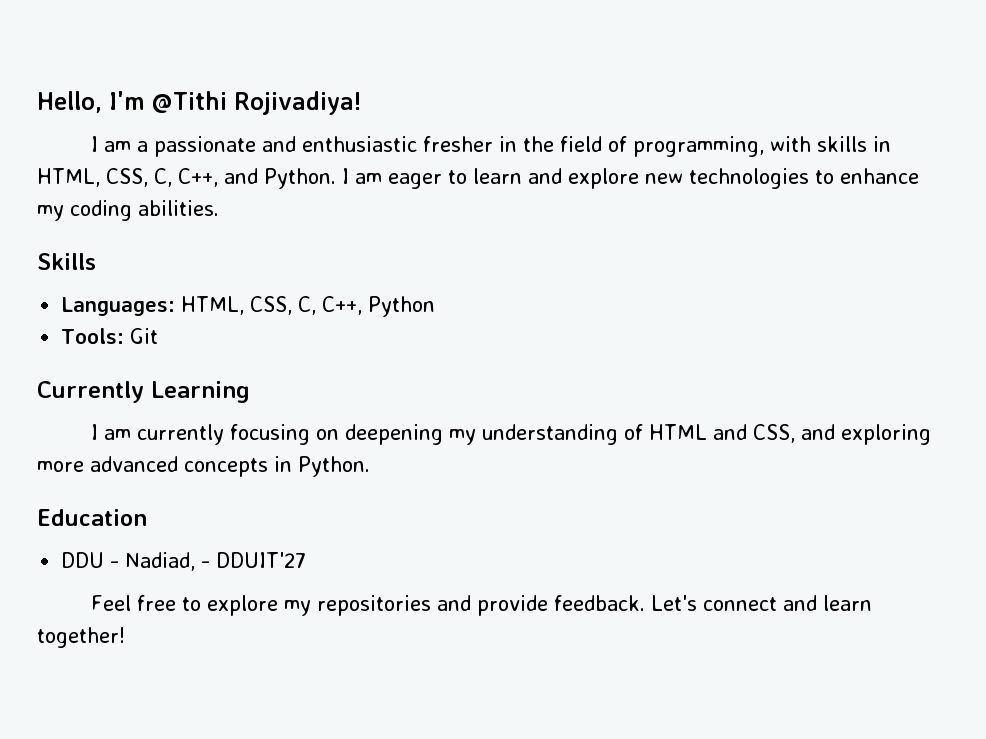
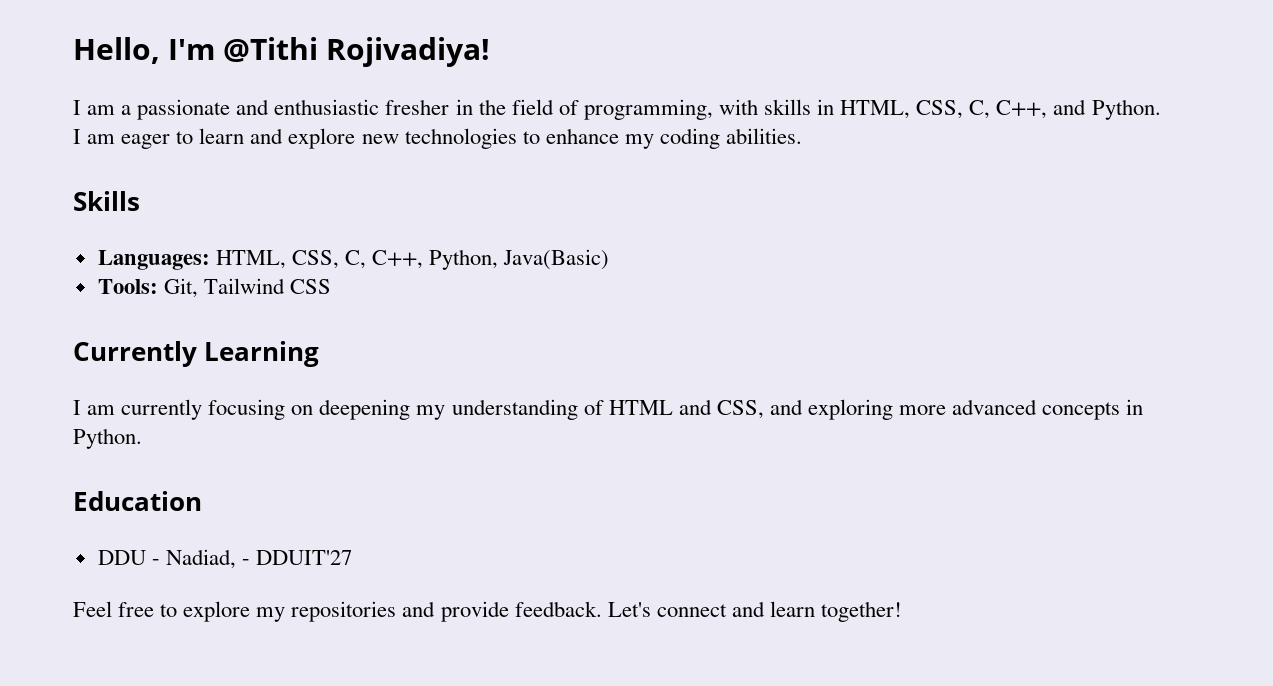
[368,296,436,317] Python -> [429,249,610,270] Python, Java(Basic)
[130,328,159,344] Git -> [163,278,331,298] Git, Tailwind CSS

